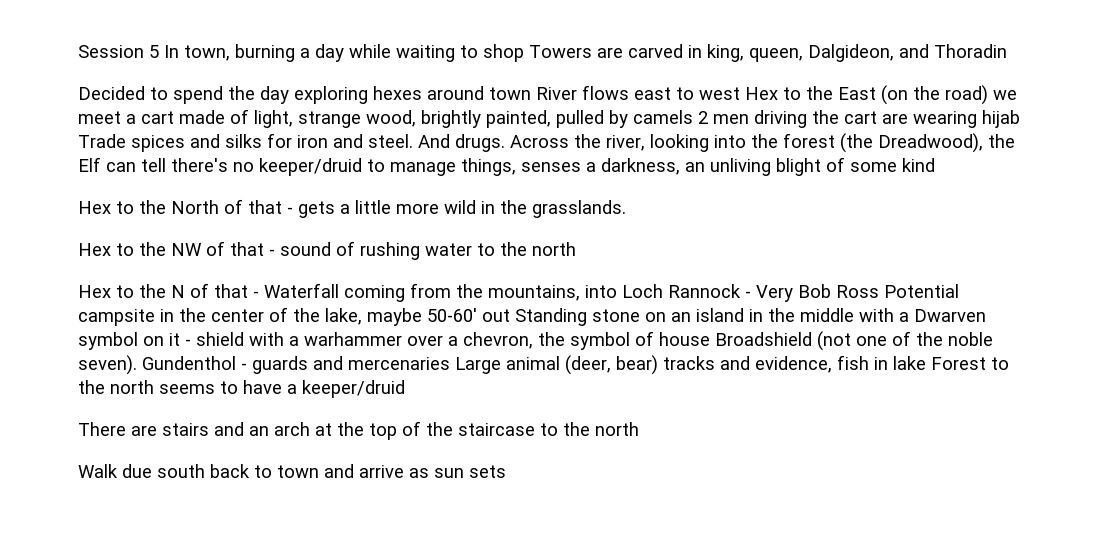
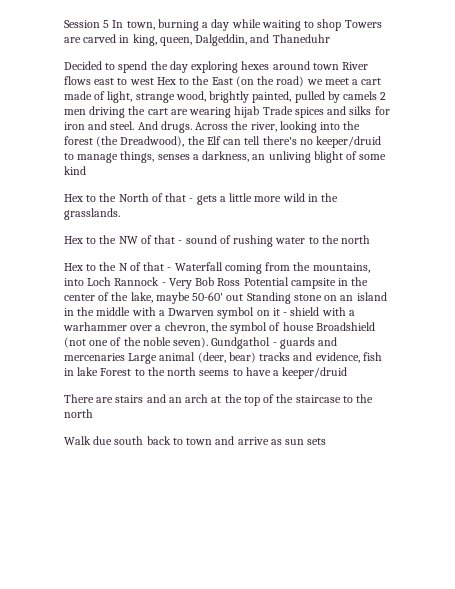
[808,44,1007,62] Dalgideon, and Thoradin -> [195,34,330,46] Dalgeddin, and Thaneduhr
[142,356,236,370] Gundenthol -> [211,337,271,349] Gundgathol

